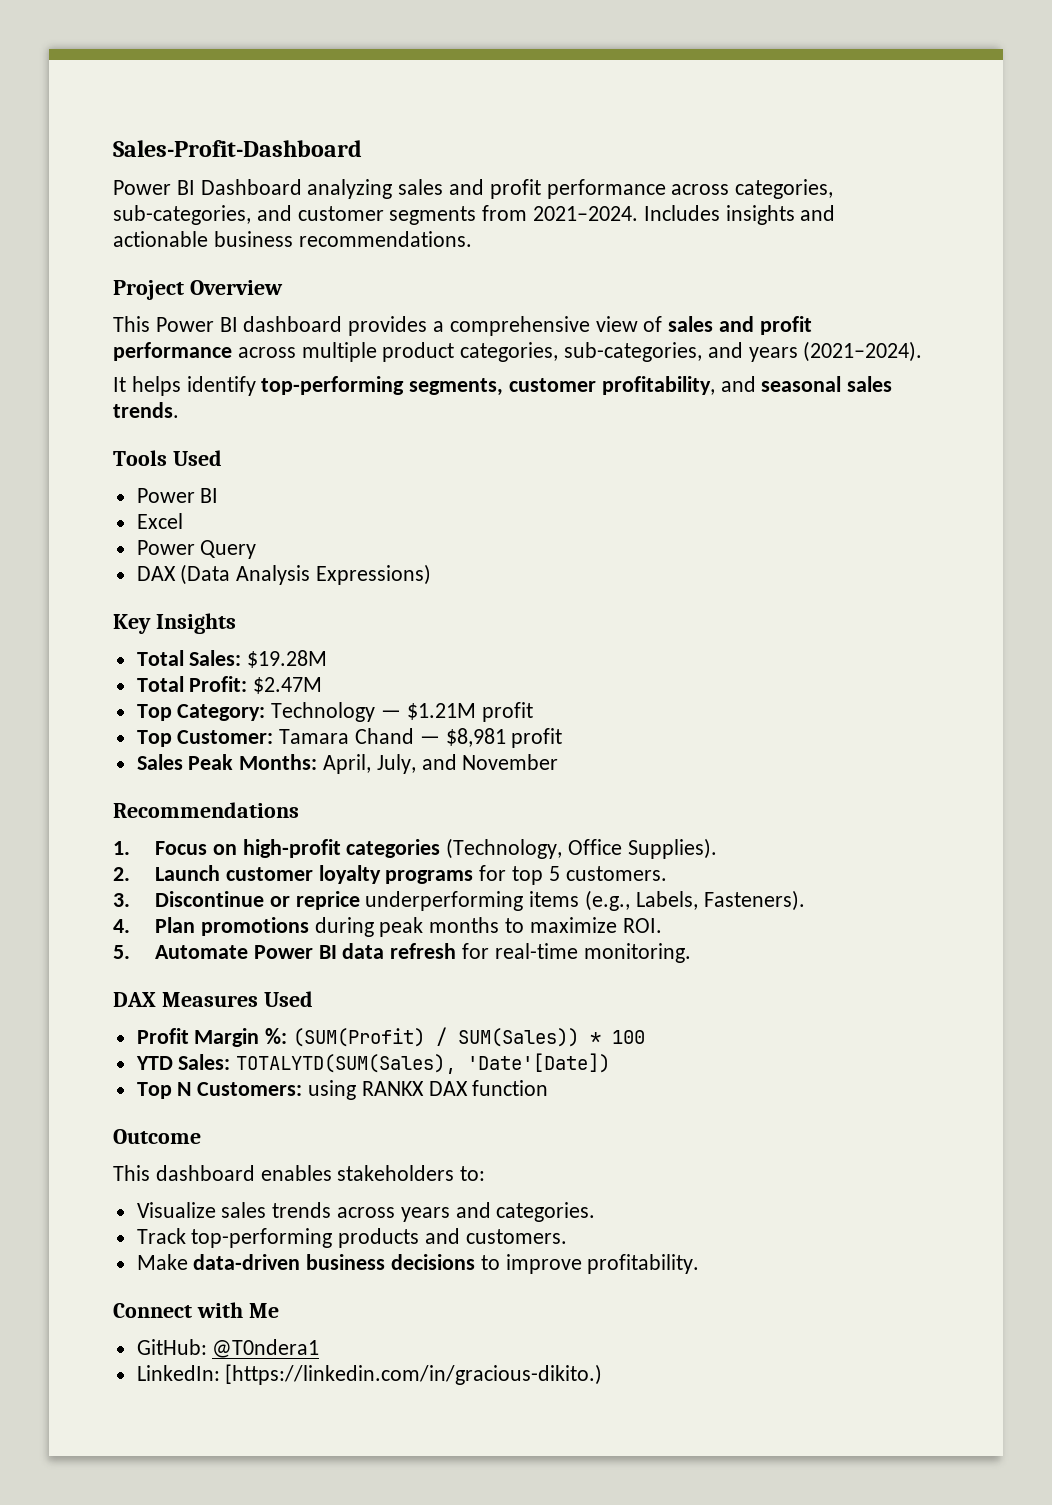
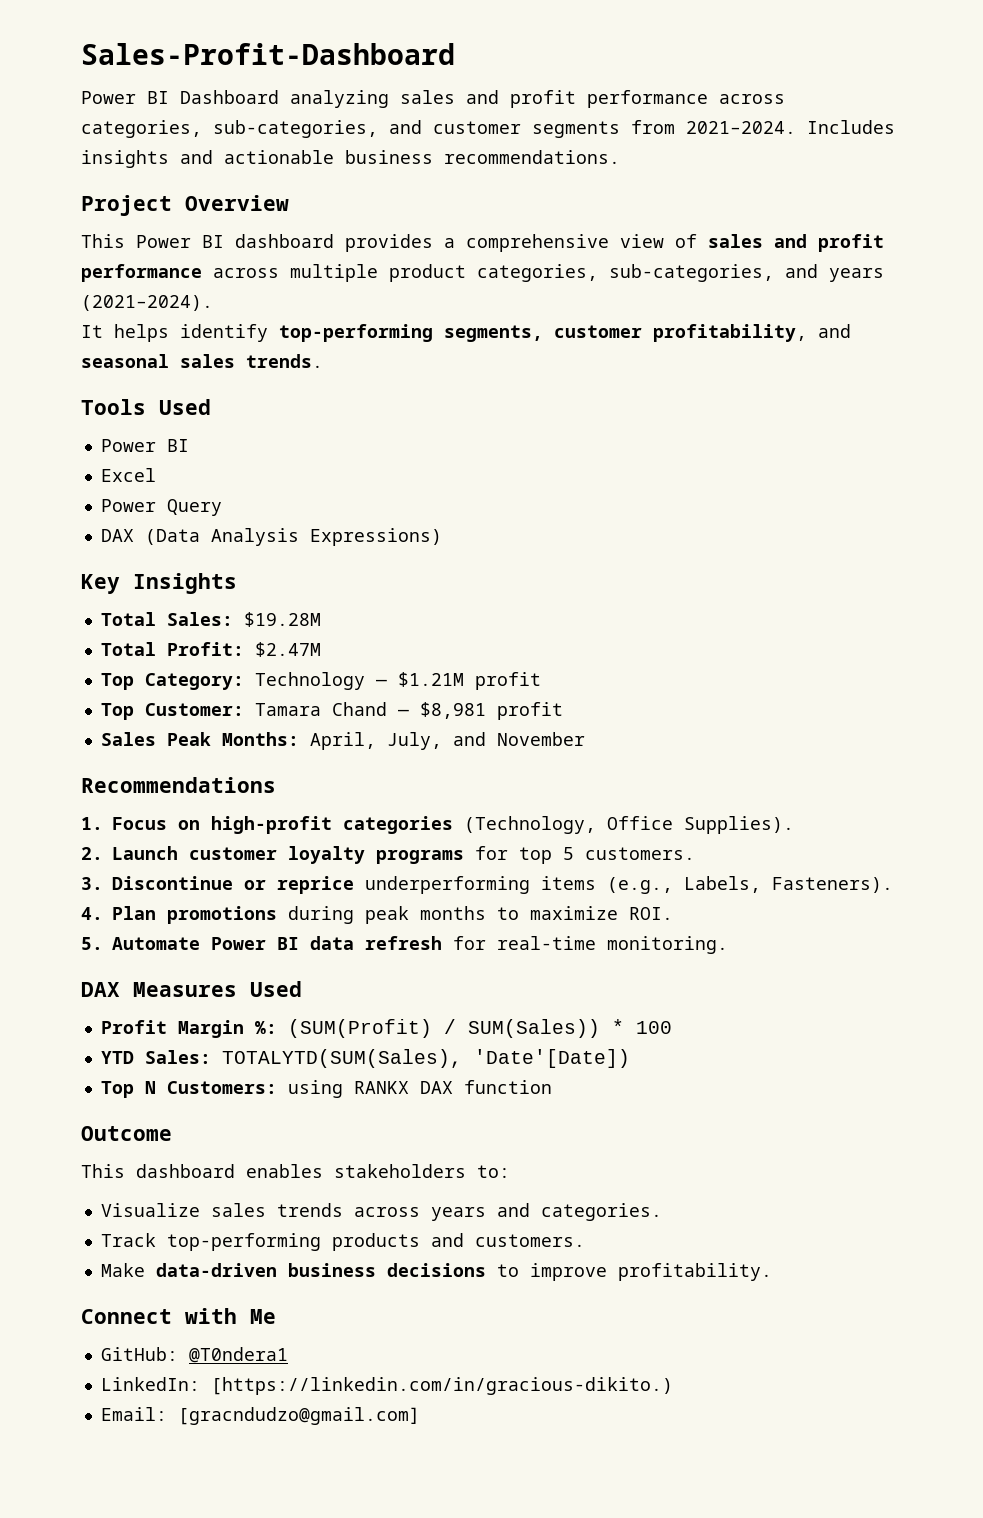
(603, 1374) none -> [100,1407,420,1425] // Email: [gracndudzo@gmail.com]

